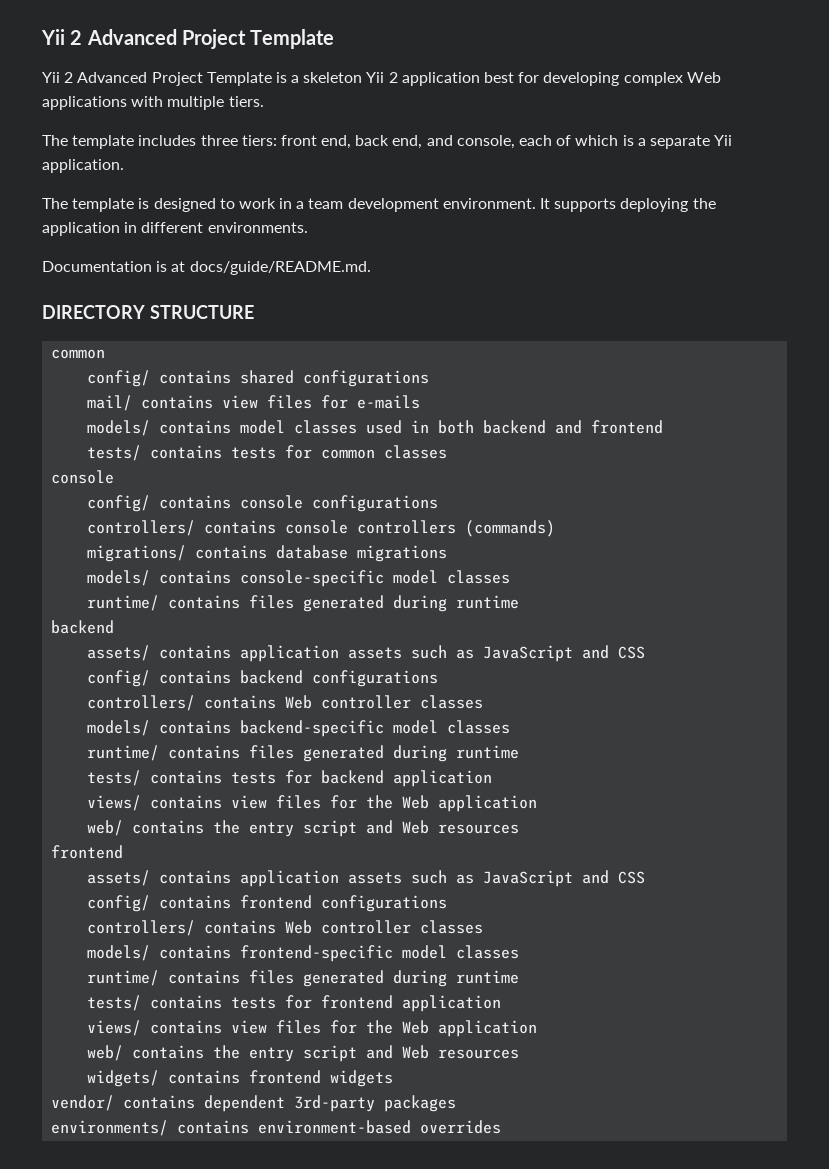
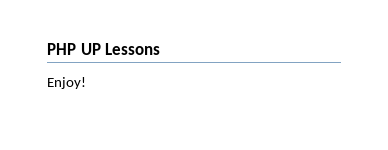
[41,29,335,49] [42,72,721,86] [42,96,264,110] [42,135,733,149] [42,159,124,173] [42,198,716,212] [42,222,308,236] [42,261,371,275] [42,305,254,319] [51,349,106,359] [87,370,430,387] [87,395,421,411] [87,420,664,436] [87,445,448,461] [51,470,115,484] [87,495,439,512] [87,520,556,537] [87,545,448,562] [87,570,511,587] [87,595,520,612] [51,620,115,634] [87,645,646,662] [87,670,439,687] [87,695,484,711] [87,720,511,737] [87,745,520,762] [87,770,493,787] [87,795,538,812] [87,820,520,837] [51,845,124,859] [87,870,646,887] [87,895,448,912] [87,920,484,936] [87,945,520,962] [87,970,520,987] [87,995,502,1012] [87,1020,538,1037] [87,1045,520,1062] [87,1070,394,1087] [51,1095,457,1112] [51,1120,502,1136] Yii 2 Advanced Project Template // Yii 2 Advanced Project Template is a skeleton Yii 2 application best for developing complex Web applications with multiple tiers. // The template includes three tiers: front end, back end, and console, each of which is a separate Yii application. // The template is designed to work in a team development environment. It supports deploying the application in different environments. // Documentation is at docs/guide/README.md. // DIRECTORY STRUCTURE // common // config/ contains shared configurations // mail/ contains view files for e-mails // models/ contains model classes used in both backend and frontend // tests/ contains tests for common classes // console // config/ contains console configurations // controllers/ contains console controllers (commands) // migrations/ contains database migrations // models/ contains console-specific model classes // runtime/ contains files generated during runtime // backend // assets/ contains application assets such as JavaScript and CSS // config/ contains backend configurations // controllers/ contains Web controller classes // models/ contains backend-specific model classes // runtime/ contains files generated during runtime // tests/ contains tests for backend application // views/ contains view files for the Web application // web/ contains the entry script and Web resources // frontend // assets/ contains application assets such as JavaScript and CSS // config/ contains frontend configurations // controllers/ contains Web controller classes // models/ contains frontend-specific model classes // runtime/ contains files generated during runtime // tests/ contains tests for frontend application // views/ contains view files for the Web application // web/ contains the entry script and Web resources // widgets/ contains frontend widgets // vendor/ contains dependent 3rd-party packages // environments/ contains environment-based overrides -> [47,43,161,55] [47,77,86,89] PHP UP Lessons // Enjoy!

